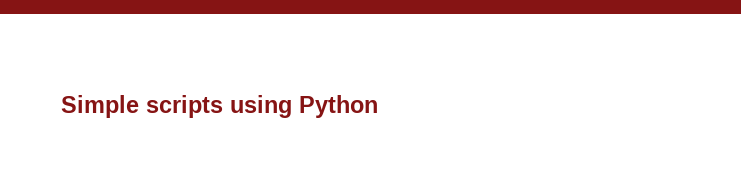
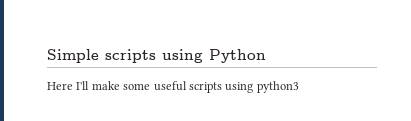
(378, 106) none -> [47,81,299,93] // Here I'll make some useful scripts using python3

